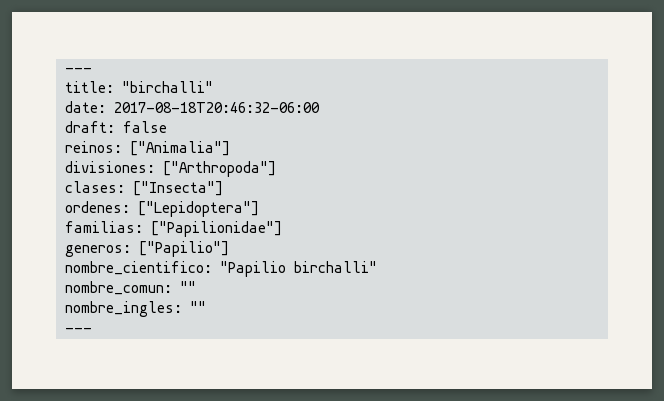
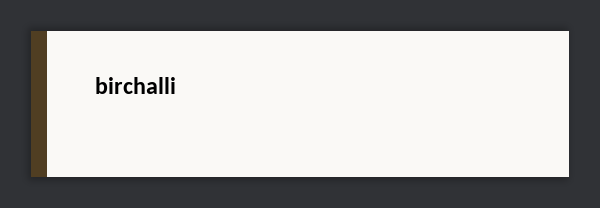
[64,67,92,73] [64,81,213,93] [64,101,320,113] [64,121,167,133] [64,141,230,156] [64,161,276,177] [64,181,223,196] [64,201,259,217] [64,221,282,237] [64,241,229,257] [64,261,377,277] [64,281,196,295] [64,301,206,317] [64,327,92,333] --- // title: "birchalli" // date: 2017-08-18T20:46:32-06:00 // draft: false // reinos: ["Animalia"] // divisiones: ["Arthropoda"] // clases: ["Insecta"] // ordenes: ["Lepidoptera"] // familias: ["Papilionidae"] // generos: ["Papilio"] // nombre_cientifico: "Papilio birchalli" // nombre_comun: "" // nombre_ingles: "" // --- -> [95,77,176,94] birchalli

